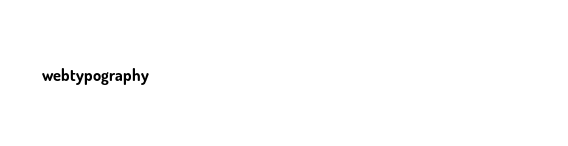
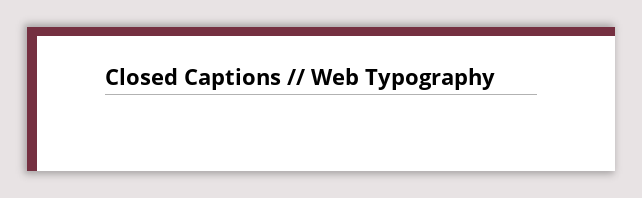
[42,68,149,85] webtypography -> [105,68,495,90] Closed Captions // Web Typography

